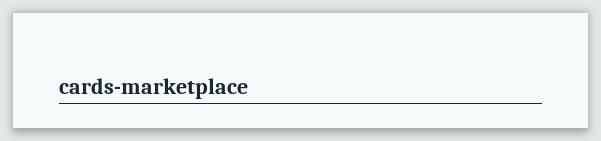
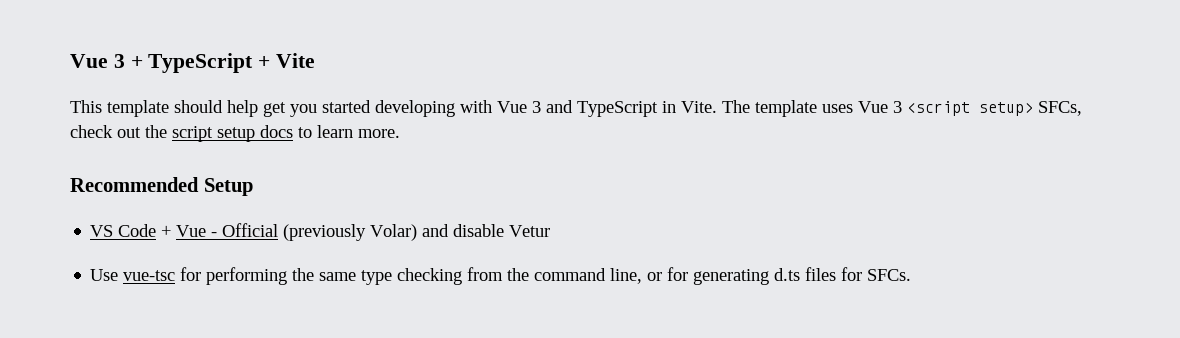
[59,78,248,99] cards-marketplace -> [70,53,316,73] [70,100,1082,117] [70,125,400,142] [70,177,253,196] [90,223,551,241] [90,267,912,285] Vue 3 + TypeScript + Vite // This template should help get you started developing with Vue 3 and TypeScript in Vite. The template uses Vue 3 <script setup> SFCs, check out the script setup docs to learn more. // Recommended Setup // VS Code + Vue - Official (previously Volar) and disable Vetur // Use vue-tsc for performing the same type checking from the command line, or for generating d.ts files for SFCs.

